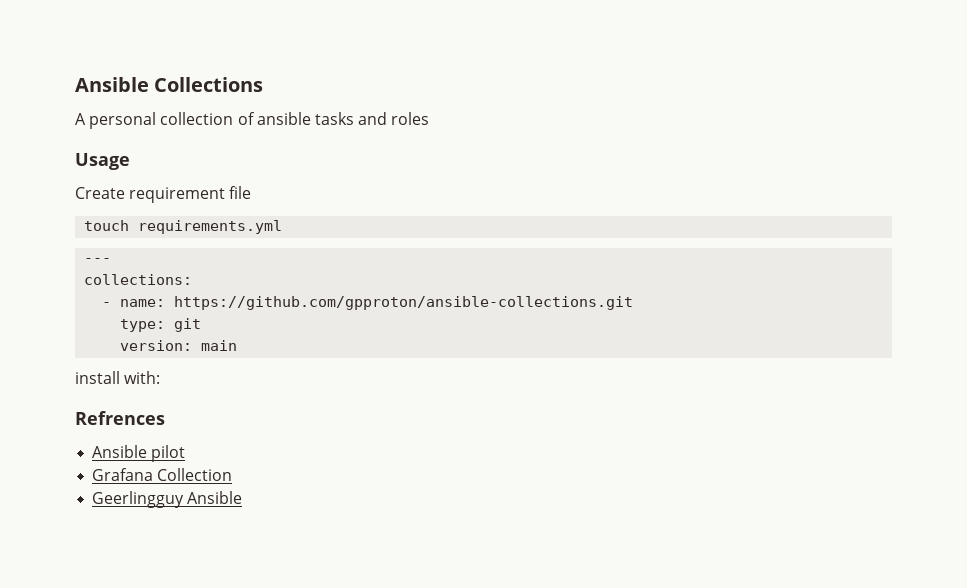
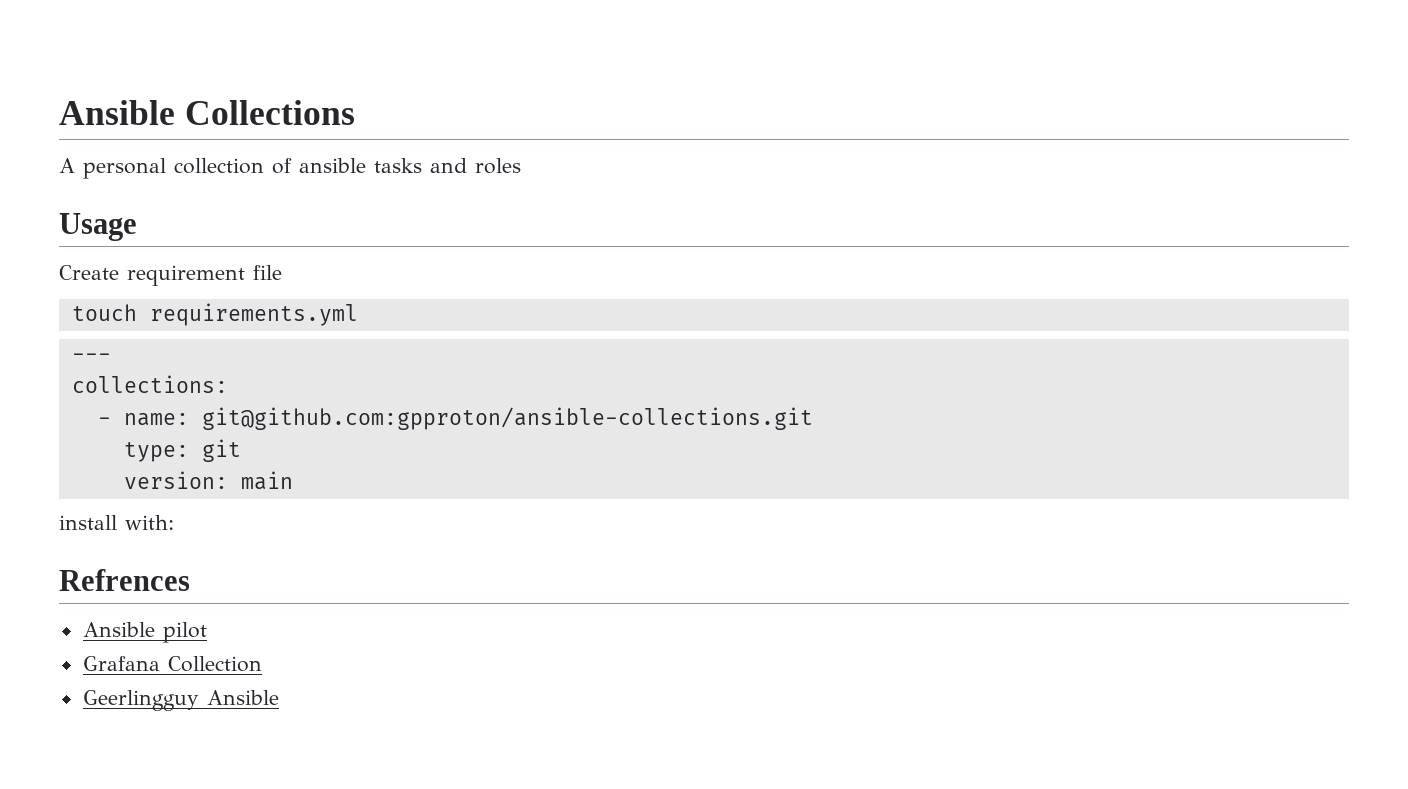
[174,296,634,310] https://github.com/gpproton/ansible-collections.git -> [201,407,813,430] git@github.com:gpproton/ansible-collections.git

